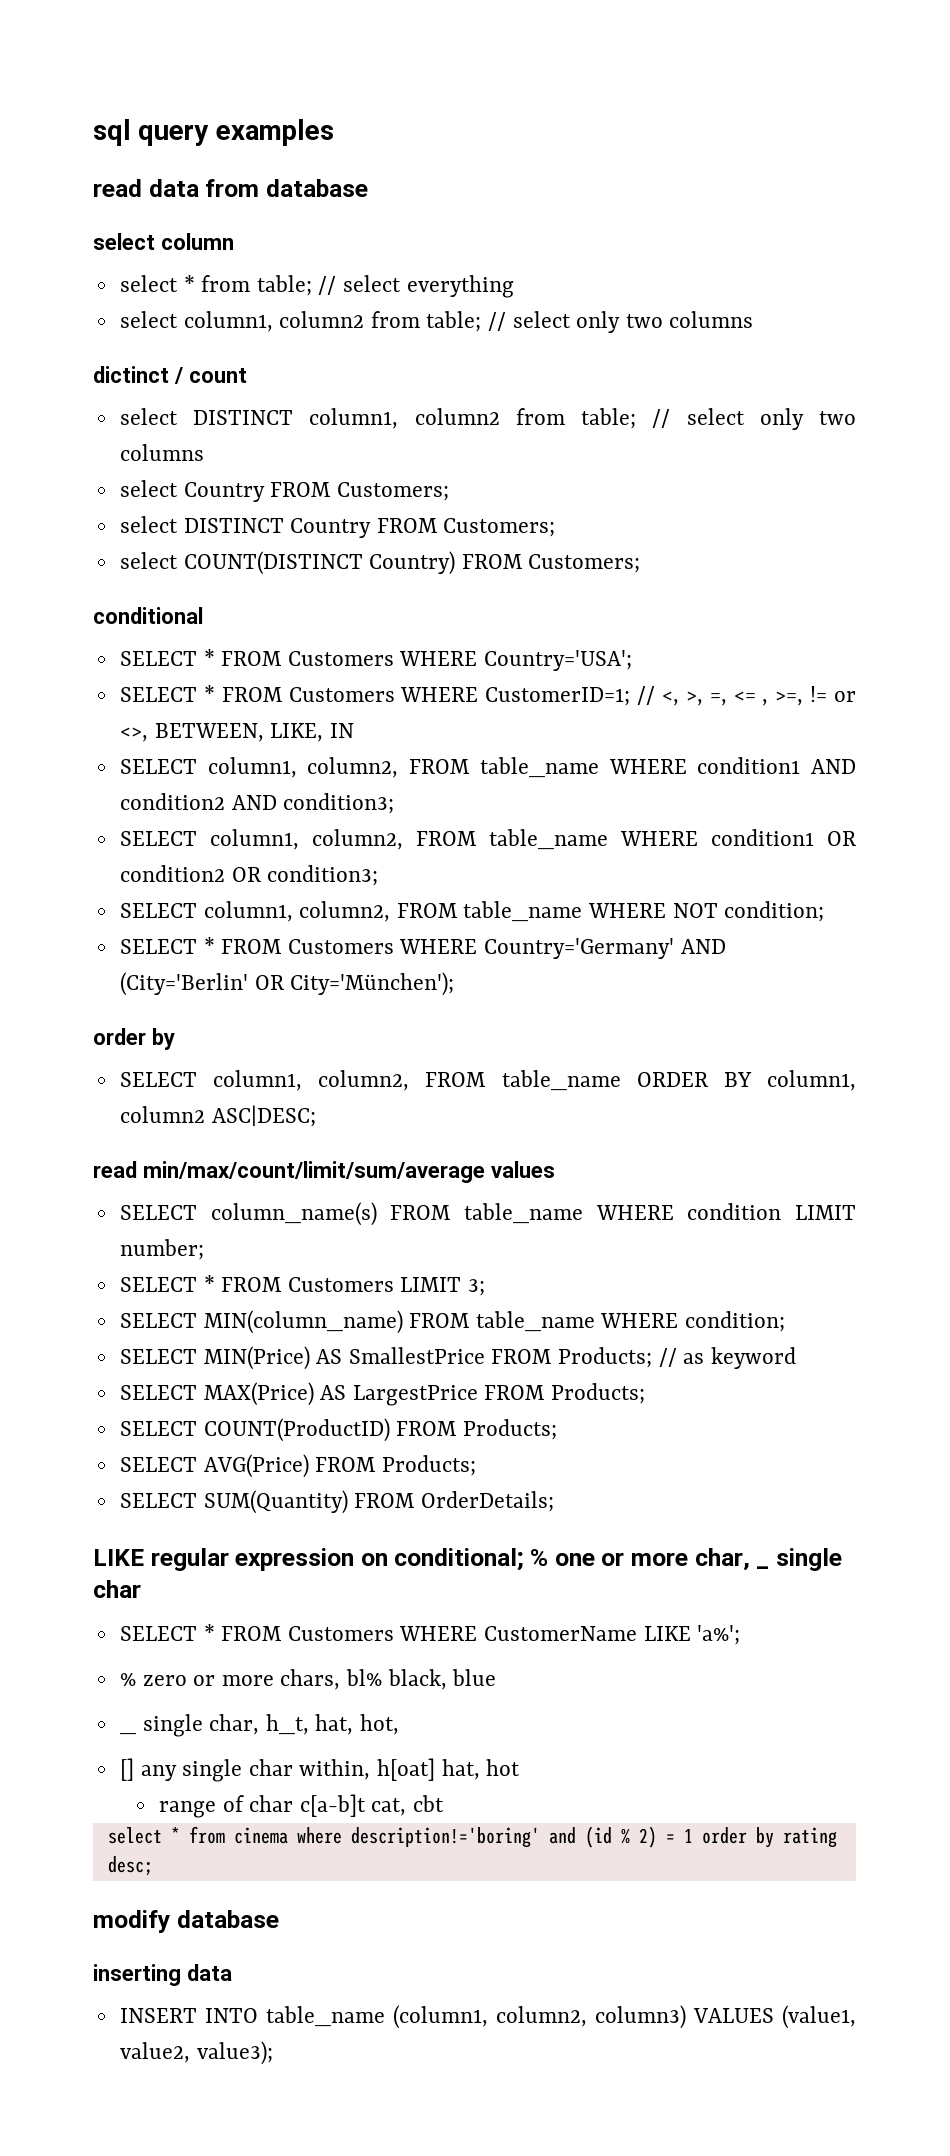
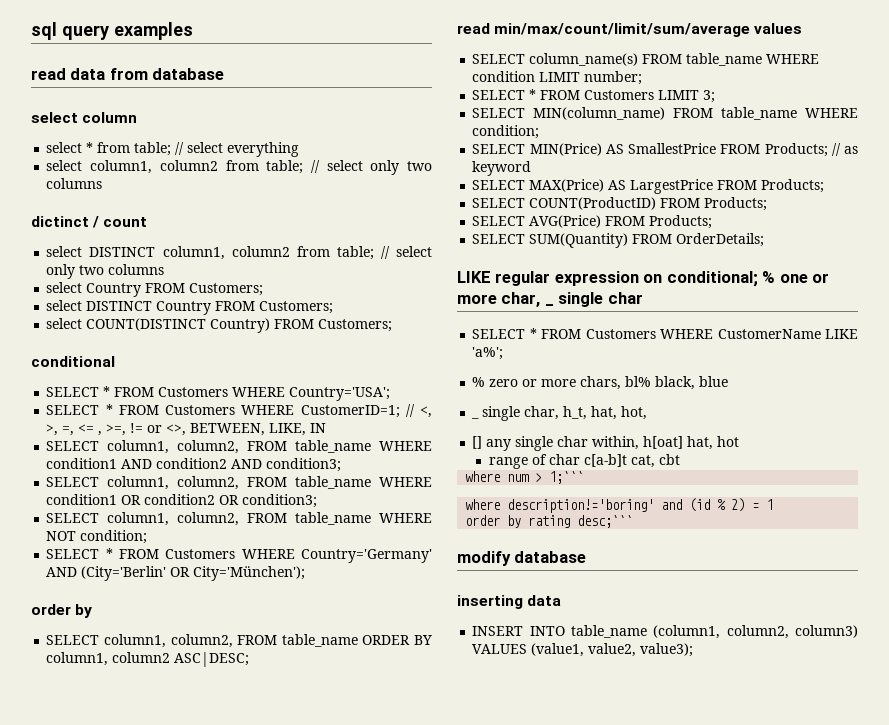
[107,1826,288,1844] select * from cinema -> [465,471,585,484] where num > 1;``` //
(693, 1836) none -> (774, 504) //
[107,1856,153,1876] desc; -> [577,515,634,528] desc;```

